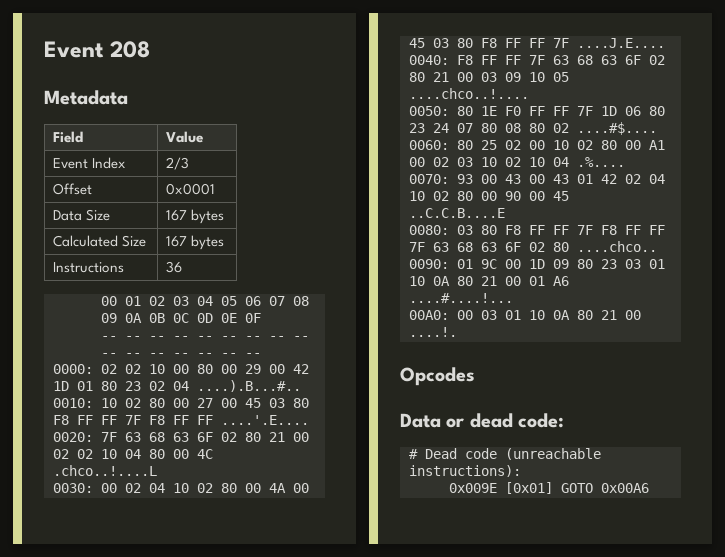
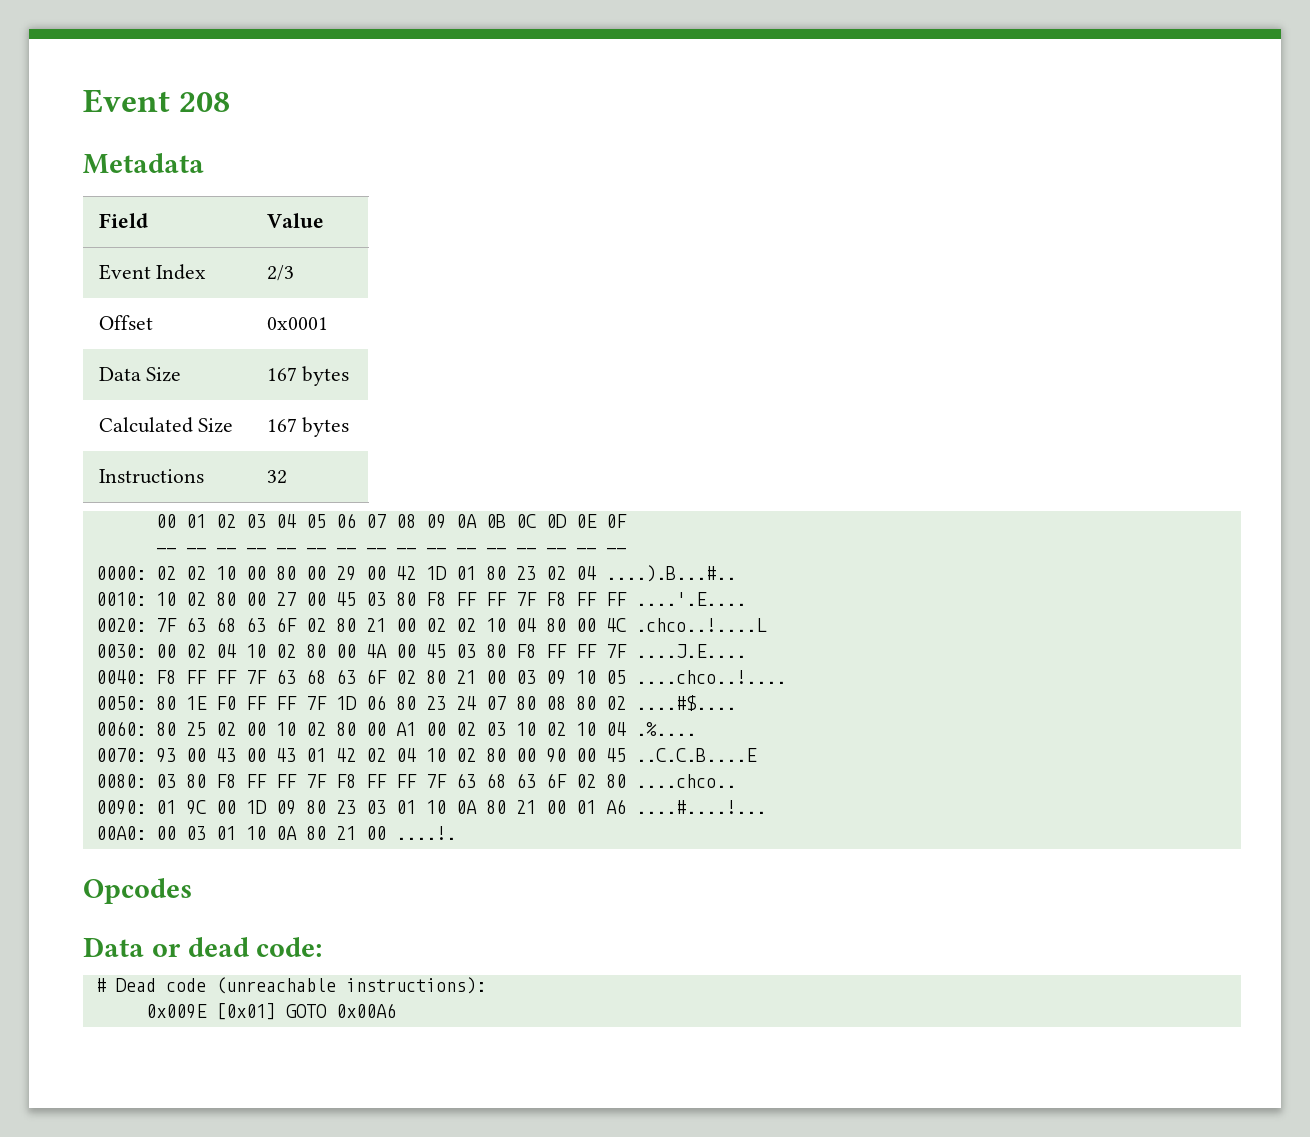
[166,261,183,273] 36 -> [266,470,287,484] 32

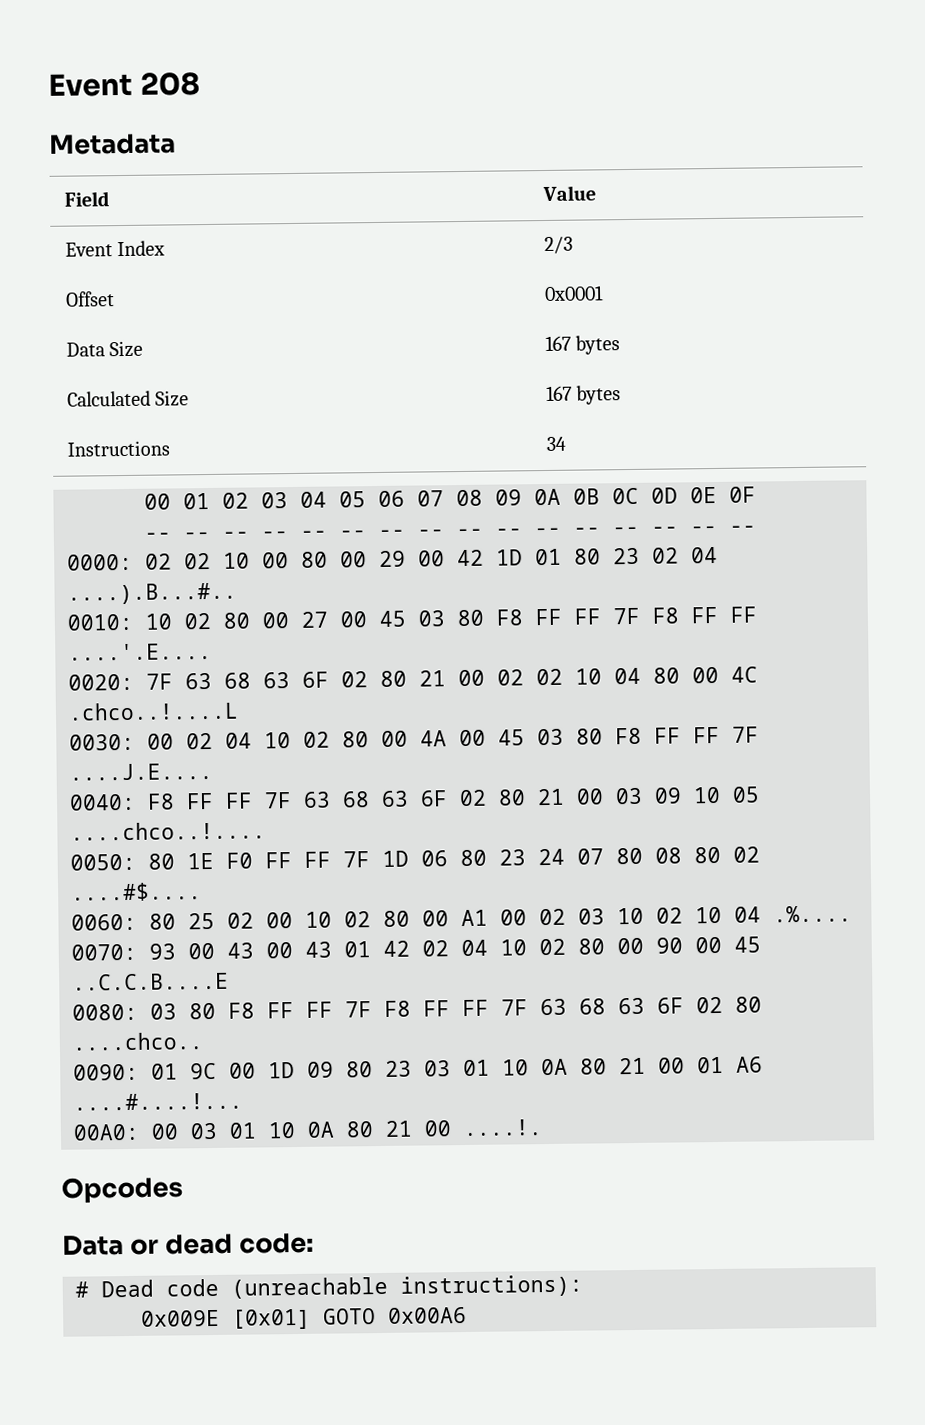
[266,470,287,484] 32 -> [545,436,566,451] 34

